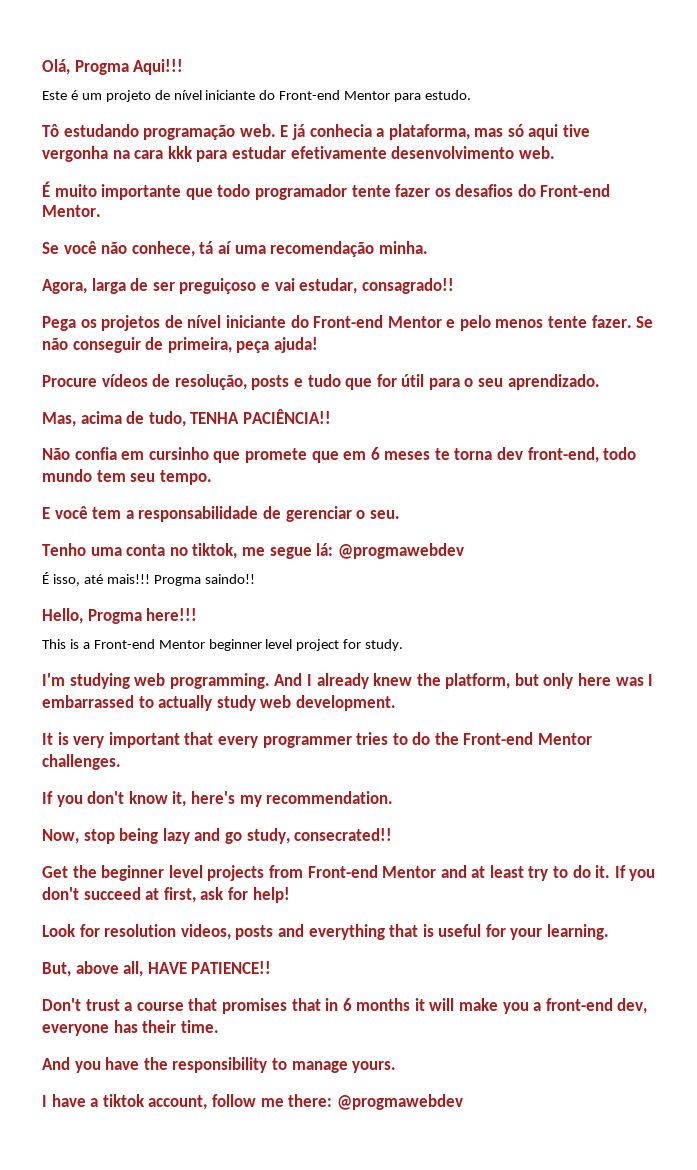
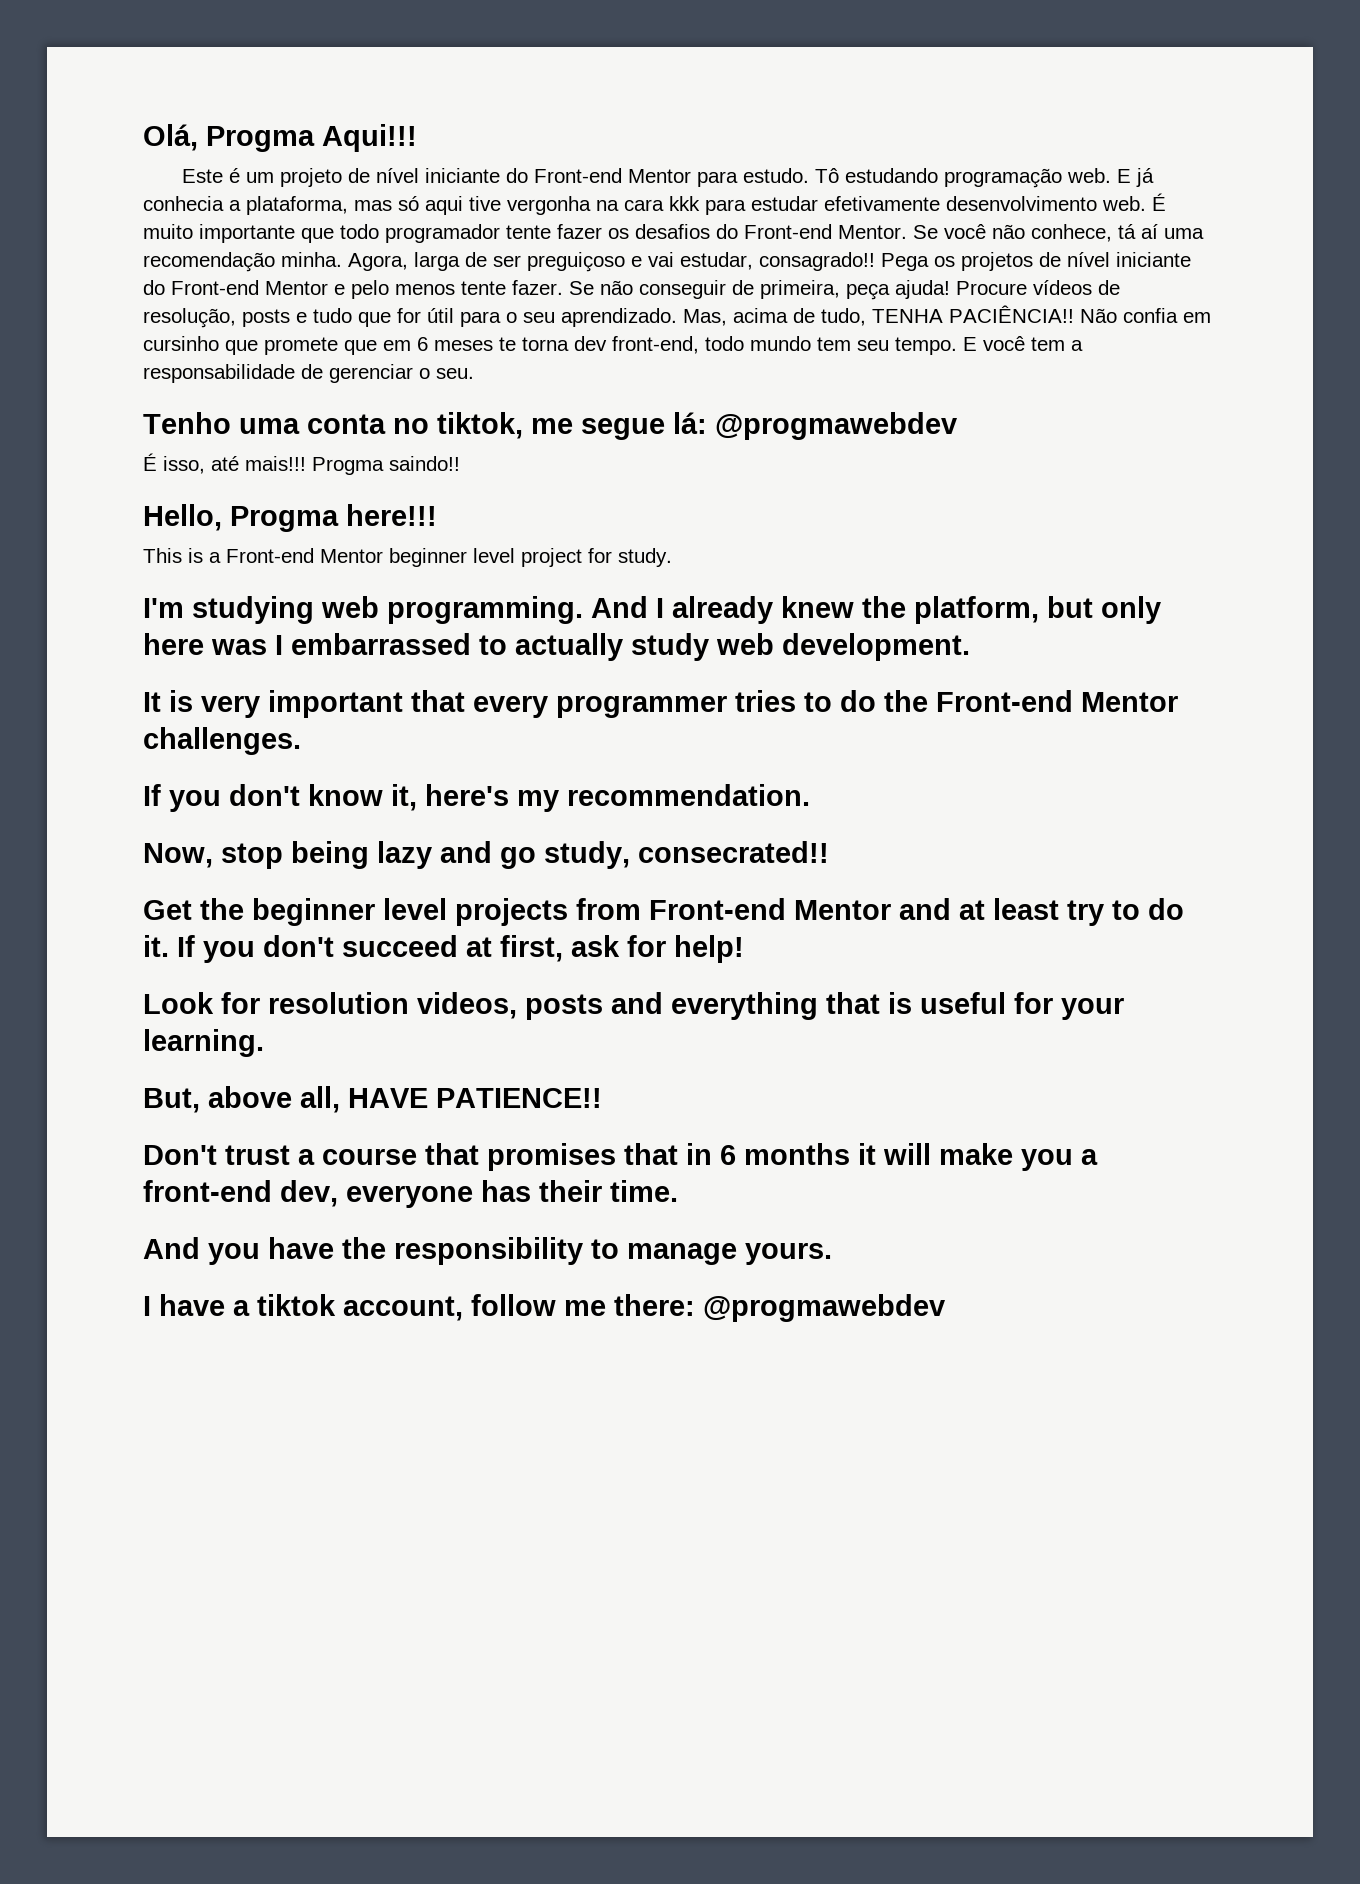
(472, 95) // -> (810, 175) none
(555, 152) // -> (1146, 203) none
(101, 211) // -> (907, 232) none
(428, 247) // -> (342, 259) none
(454, 286) // -> (875, 261) none
(318, 345) // -> (950, 289) none
(600, 382) // -> (677, 317) none
(331, 416) // -> (1074, 314) none
(212, 477) // -> (957, 346) none

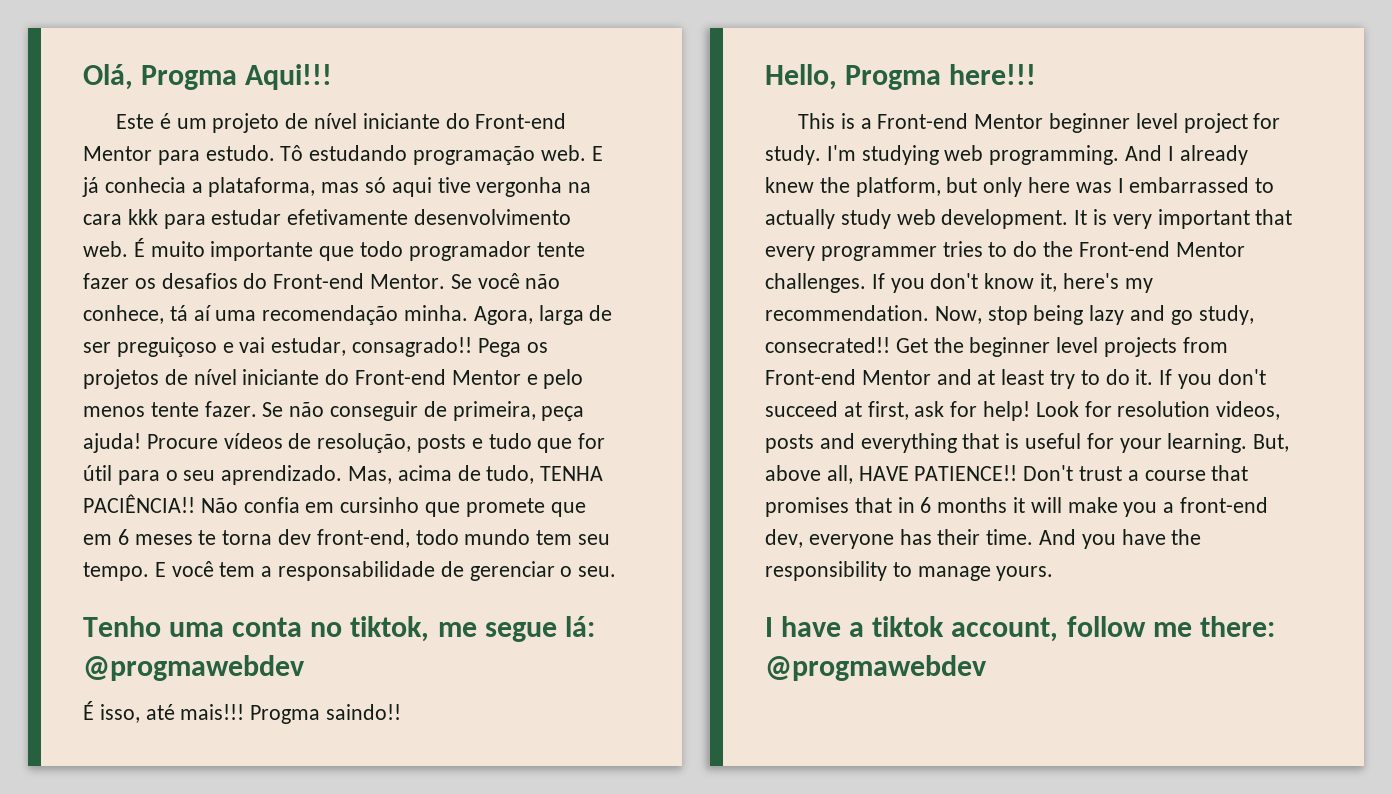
(672, 557) // -> (821, 155) none
(970, 647) // -> (1069, 219) none
(301, 741) // -> (866, 283) none
(810, 795) // -> (929, 313) none
(829, 852) // -> (890, 345) none
(744, 949) // -> (1031, 411) none
(264, 1043) // -> (1248, 443) none
(602, 1098) // -> (1018, 473) none
(678, 1191) // -> (1034, 537) none

